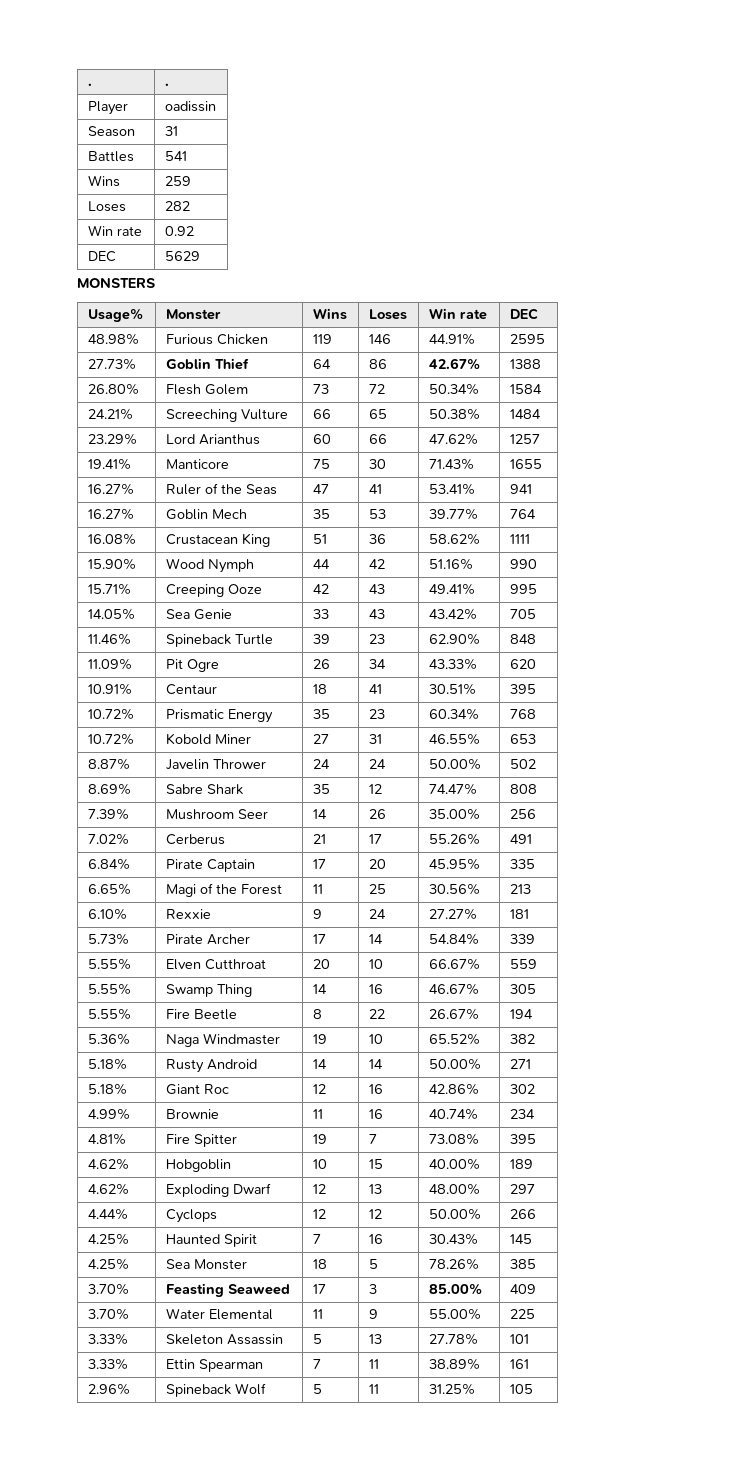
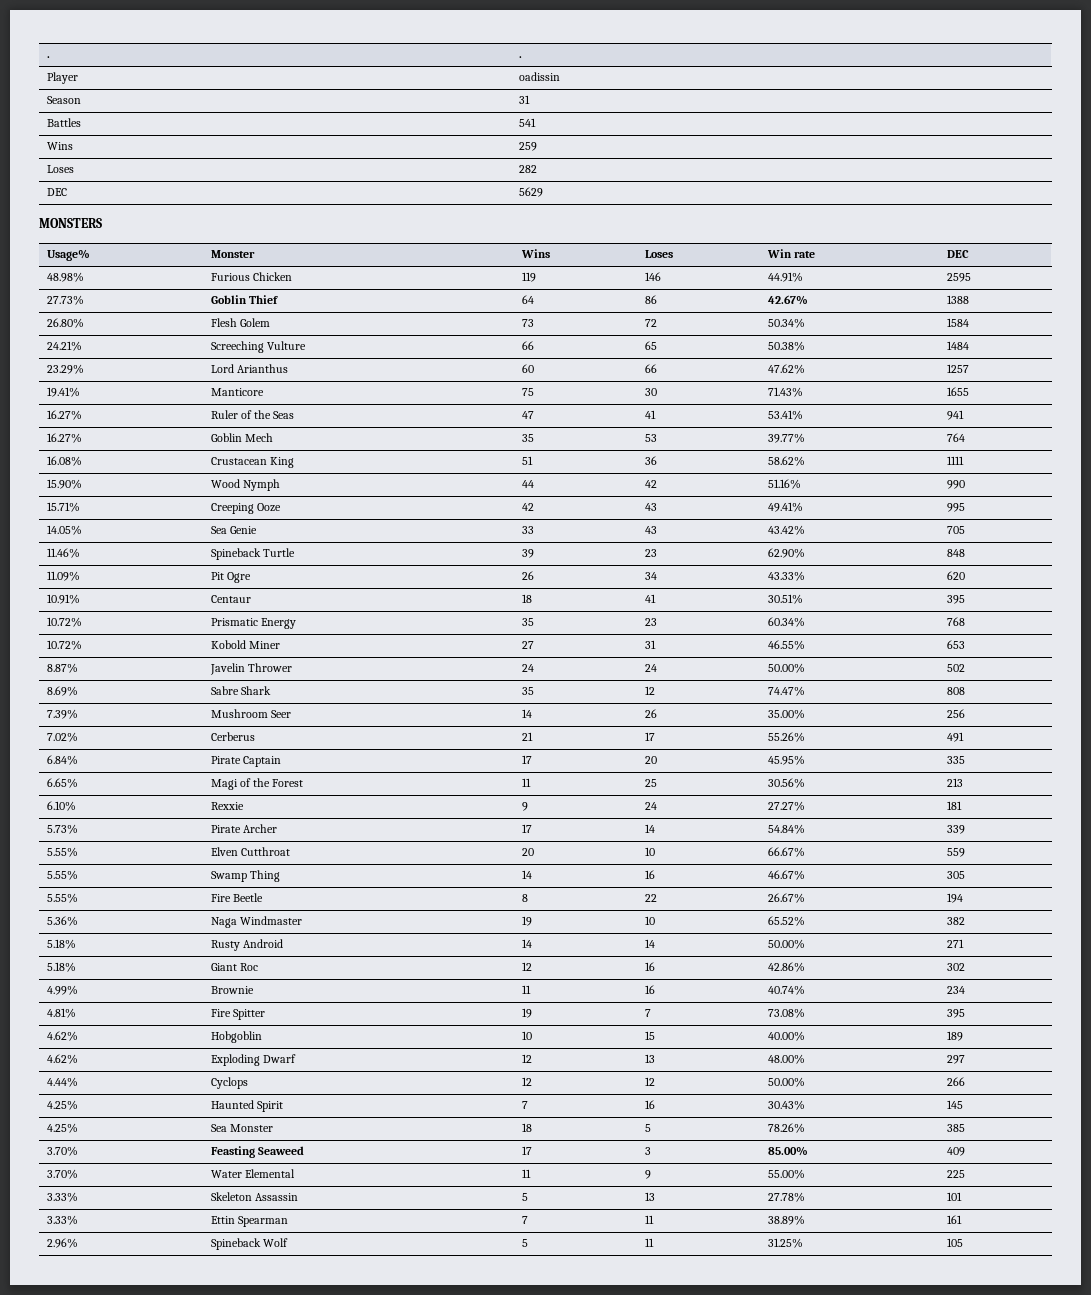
[87,225,142,236] [164,226,194,236] // Win rate | 0.92 -> (537, 169) none

